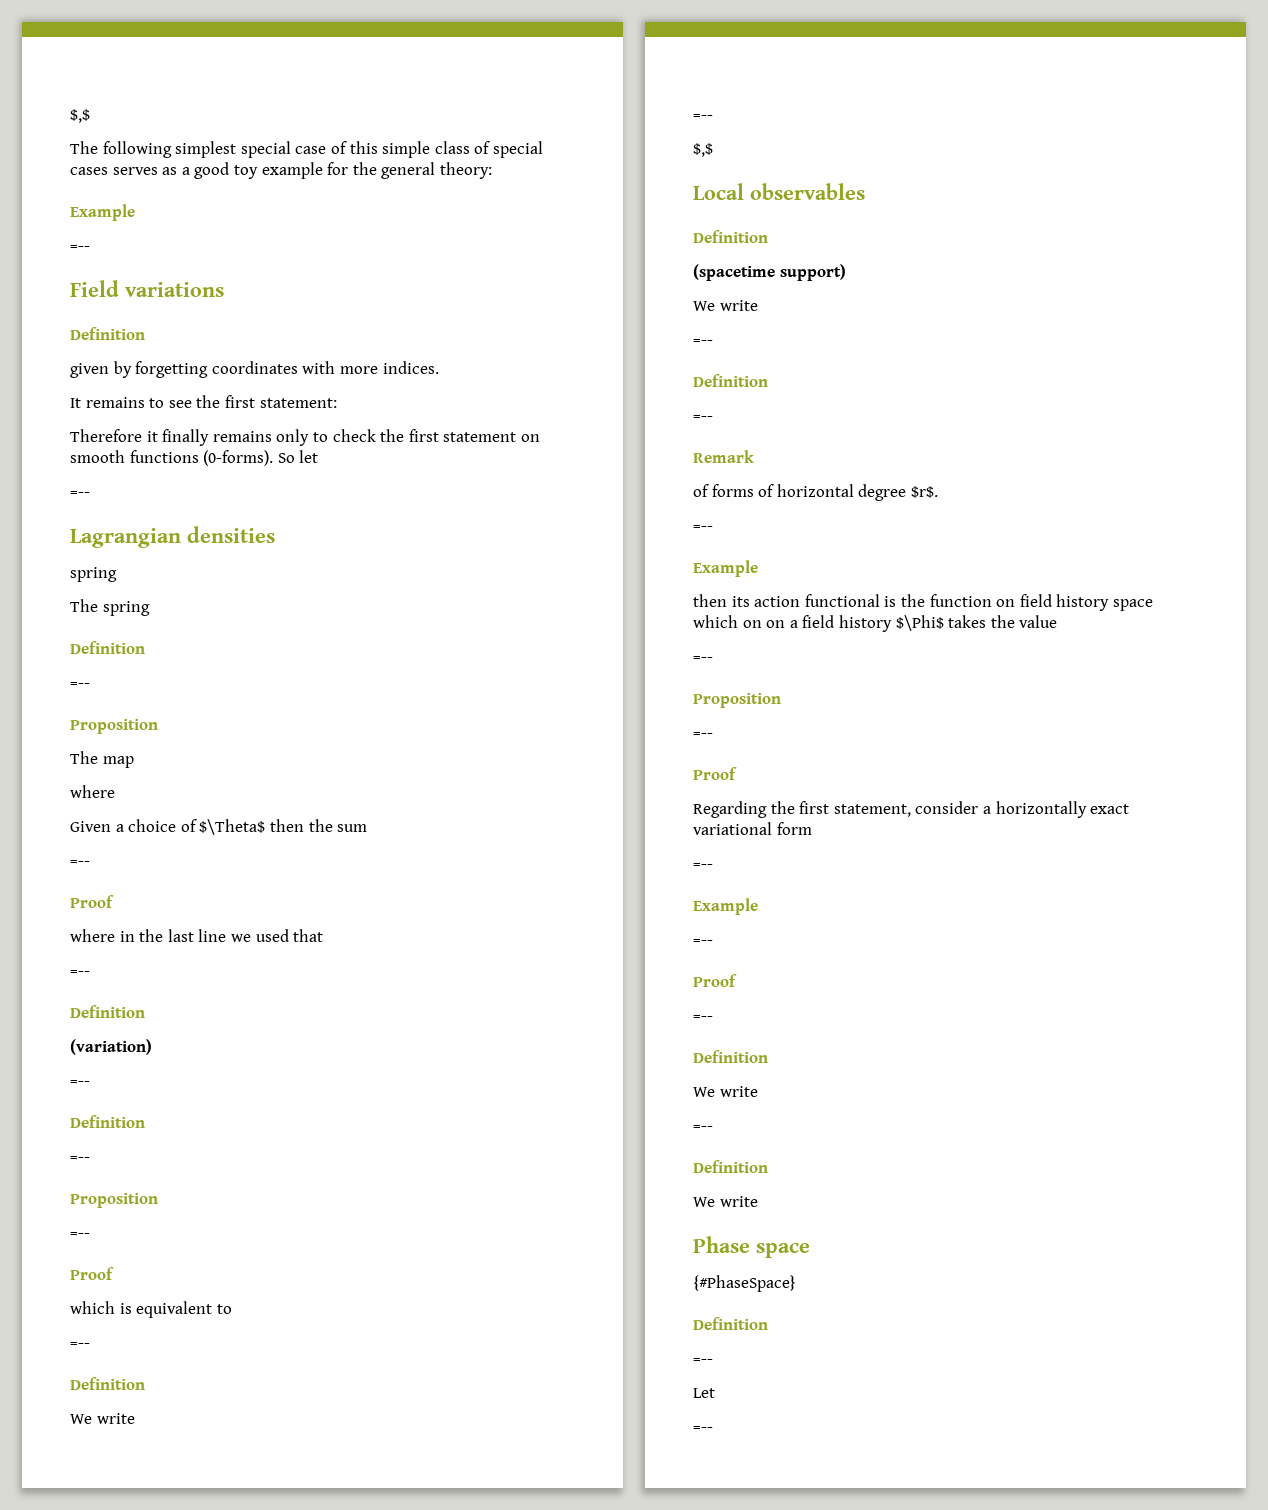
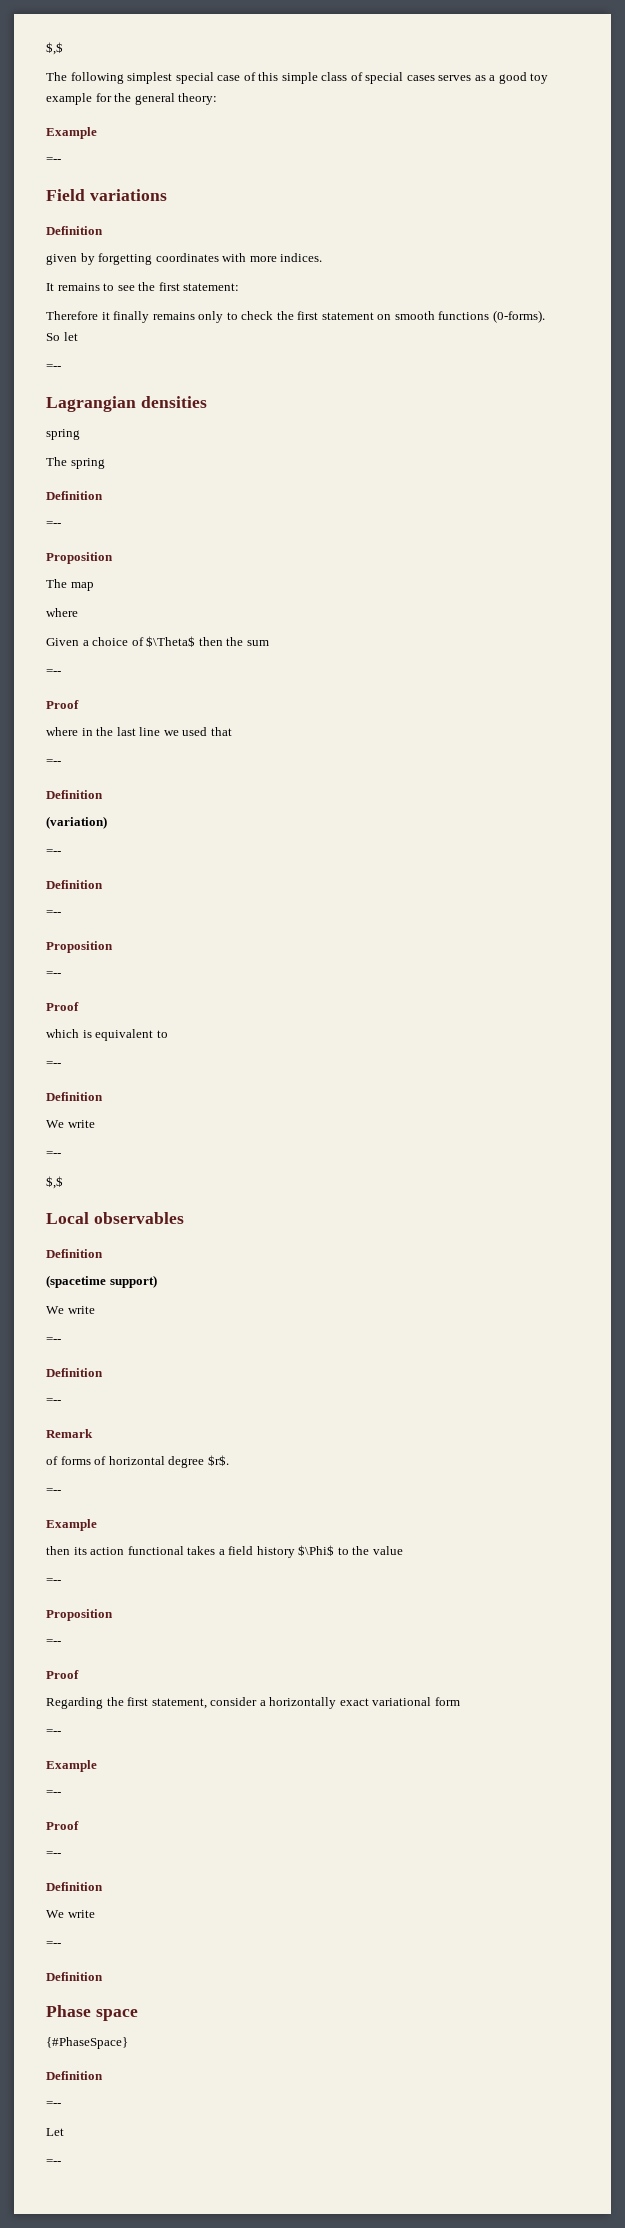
[884,594,1153,611] [693,615,786,628] is the function on field history space which on on -> [187,1546,216,1555] takes
[948,615,987,628] takes -> [337,1547,349,1555] to
[693,1196,758,1207] // We write -> (103, 1976) none

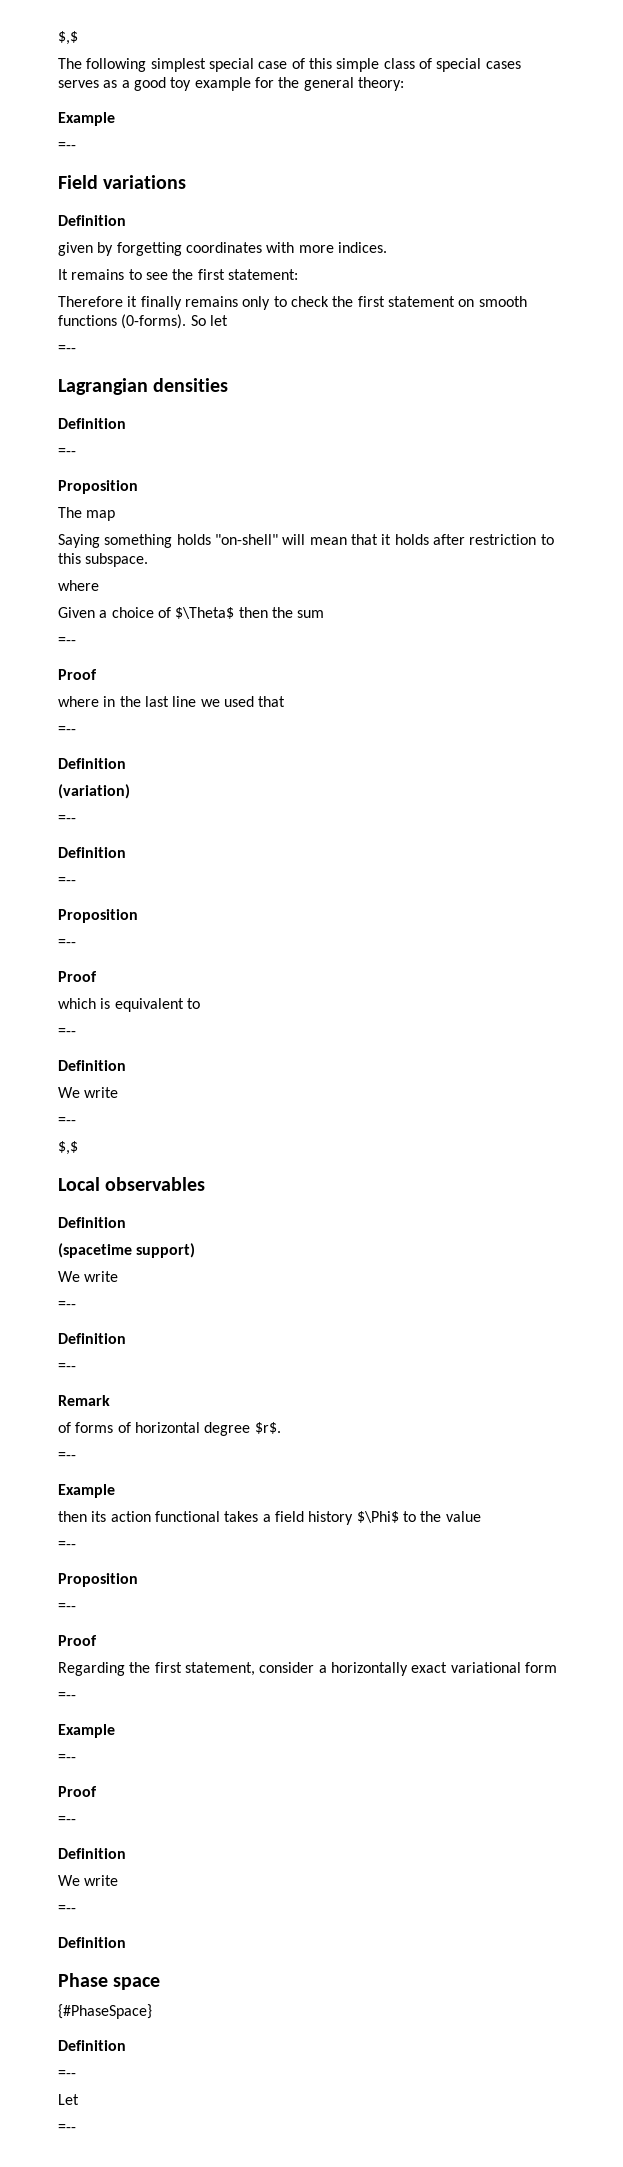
[46,429,80,440] [46,457,105,469] // spring // The spring -> (229, 385) none
(94, 586) none -> [58,534,554,548] [58,553,149,567] // Saying something holds "on-shell" will mean that it holds after restriction to this subspace.

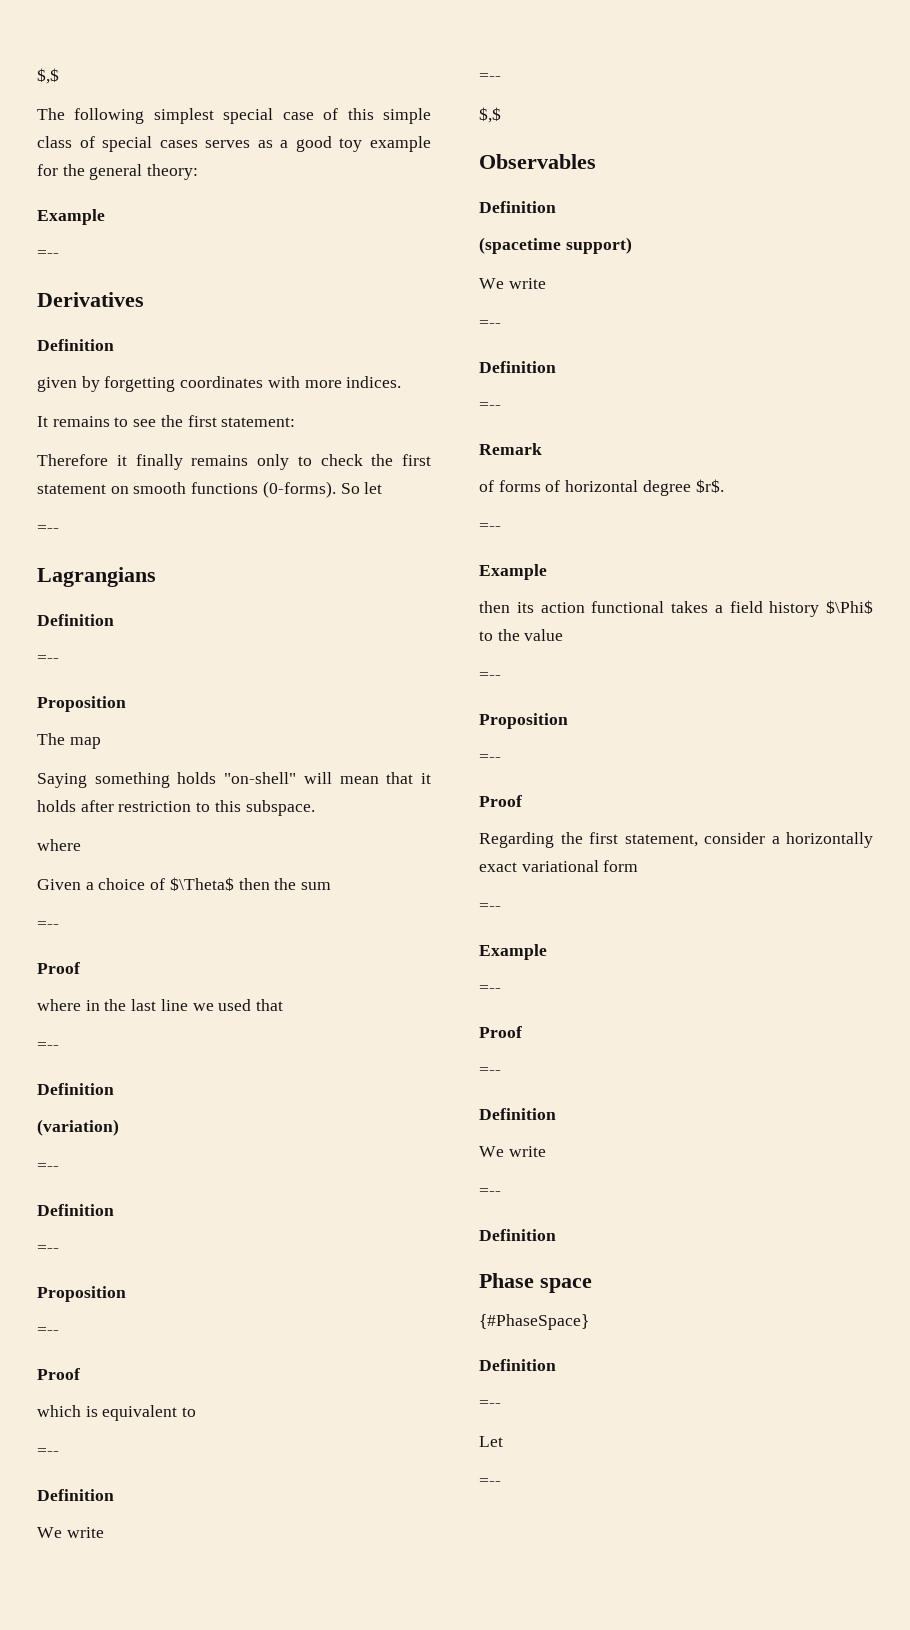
[58,175,187,189] Field variations -> [37,292,144,307] Derivatives
[58,378,229,395] Lagrangian densities -> [37,567,156,587] Lagrangians
[58,1177,206,1191] Local observables -> [479,154,596,169] Observables

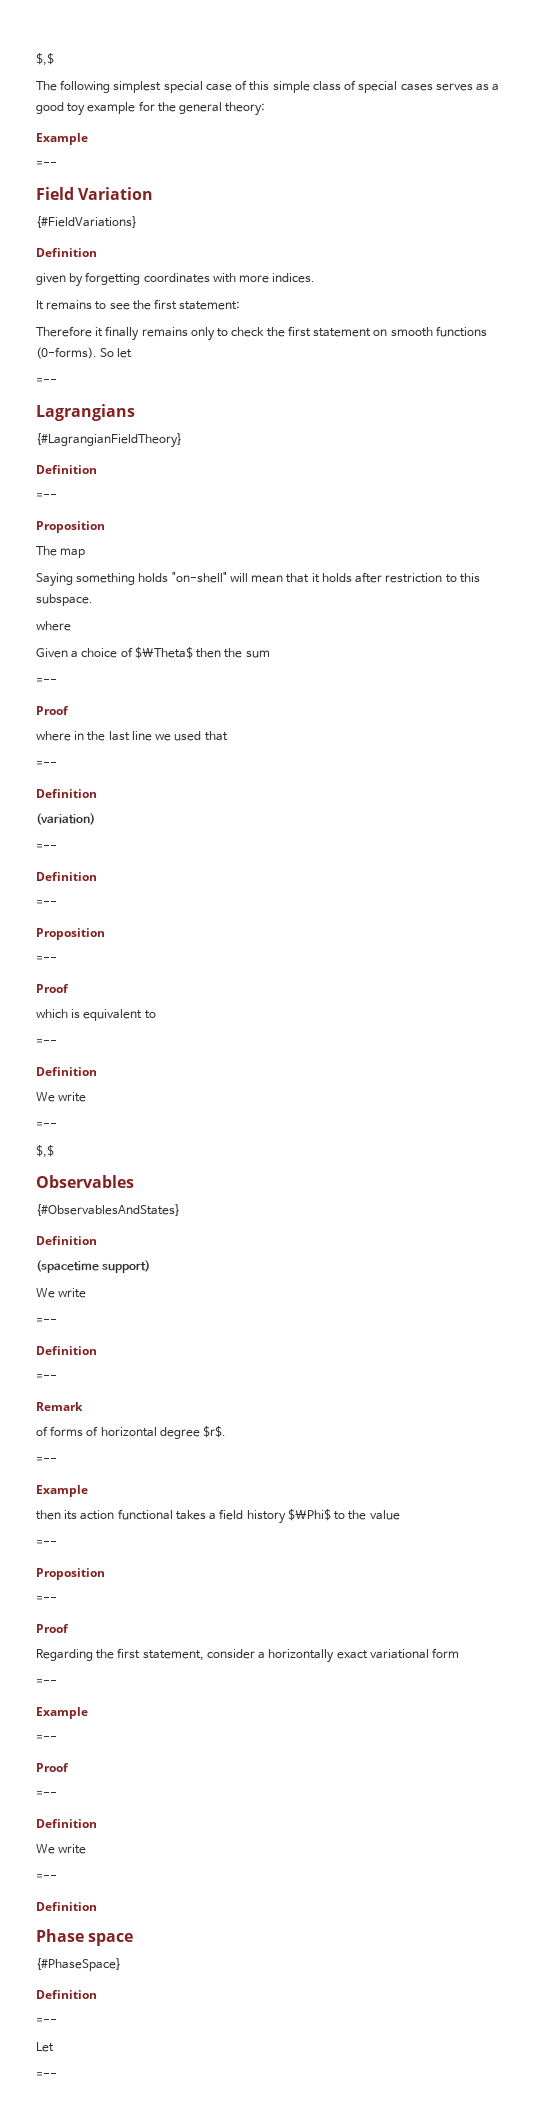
[37,292,144,307] Derivatives -> [36,187,154,200] [36,216,137,228] Field Variation // {#FieldVariations}
(156, 577) none -> [36,433,182,448] // {#LagrangianFieldTheory}
(596, 161) none -> [36,1204,180,1216] // {#ObservablesAndStates}

